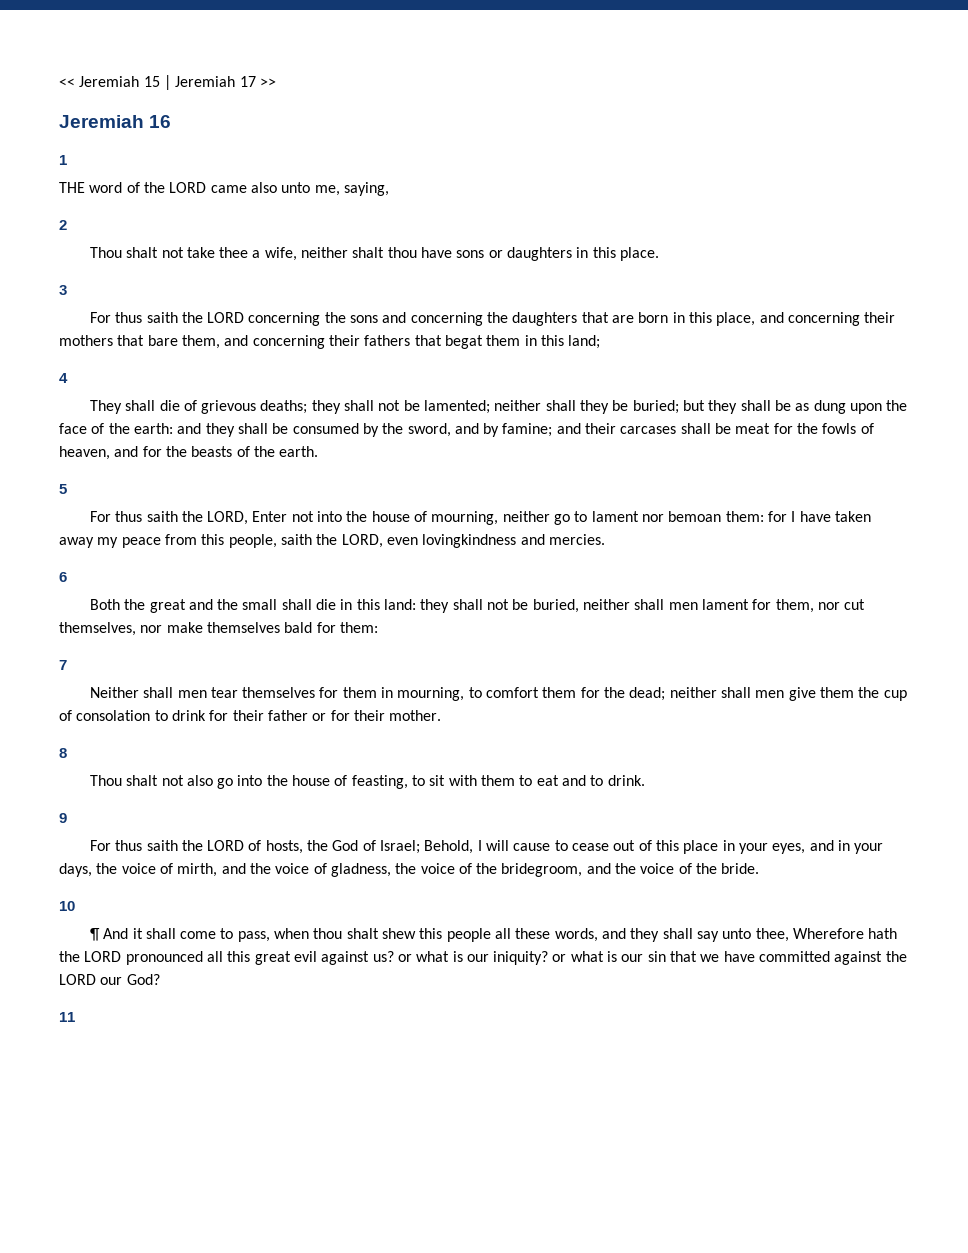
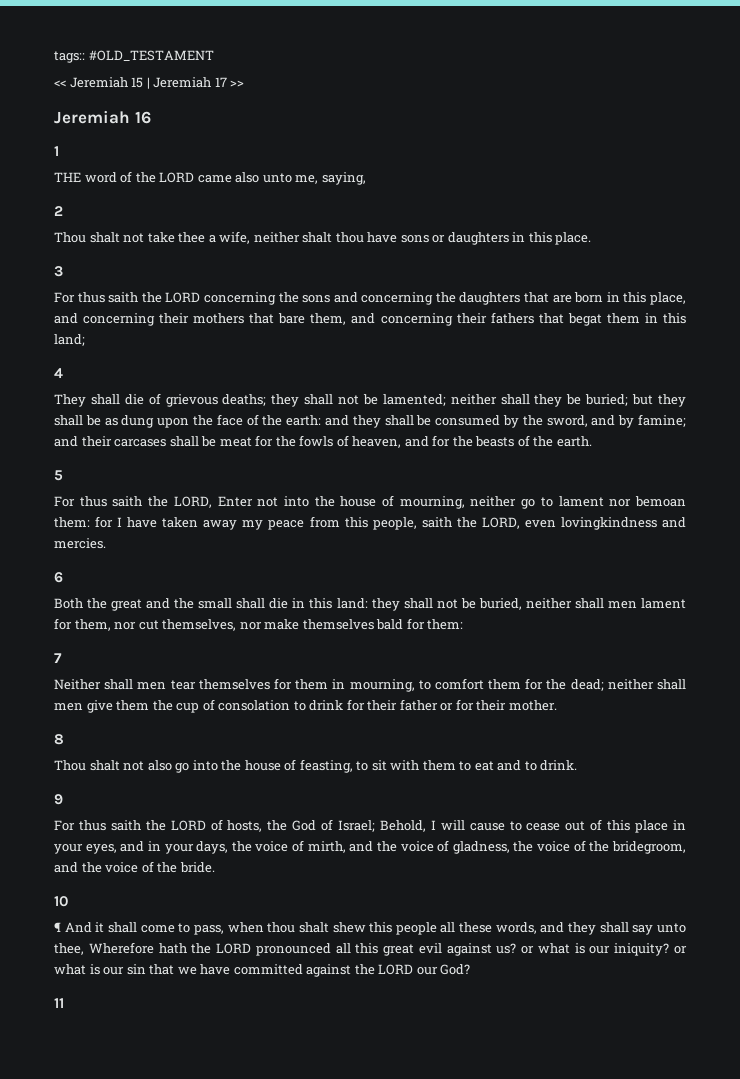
(59, 82) none -> [54,50,214,63] tags:: #OLD_TESTAMENT //

